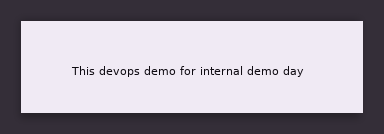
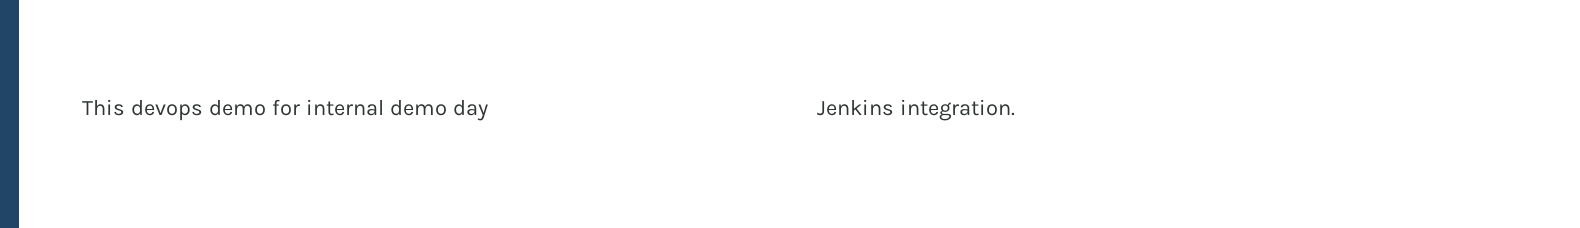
(304, 71) none -> [817,99,1015,121] // Jenkins integration.

